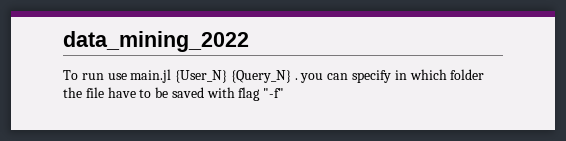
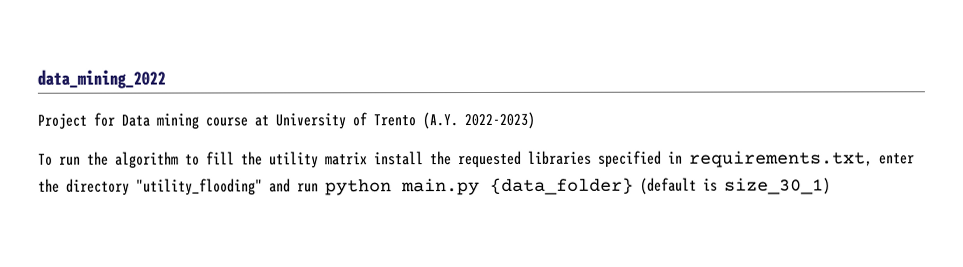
[63,69,485,83] [63,87,285,101] To run use main.jl {User_N} {Query_N} . you can specify in which folder the file have to be saved with flag "-f" -> [37,111,535,130] [38,150,915,169] [38,177,831,196] Project for Data mining course at University of Trento (A.Y. 2022-2023) // To run the algorithm to fill the utility matrix install the requested libraries specified in requirements.txt, enter the directory "utility_flooding" and run python main.py {data_folder} (default is size_30_1)

